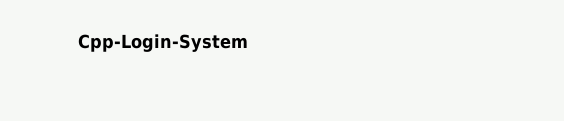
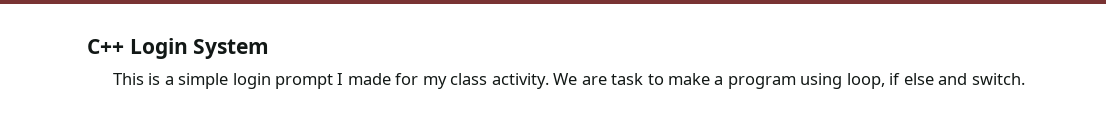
[78,34,248,52] Cpp-Login-System -> [87,38,270,59] [112,73,1025,89] C++ Login System // This is a simple login prompt I made for my class activity. We are task to make a program using loop, if else and switch.

